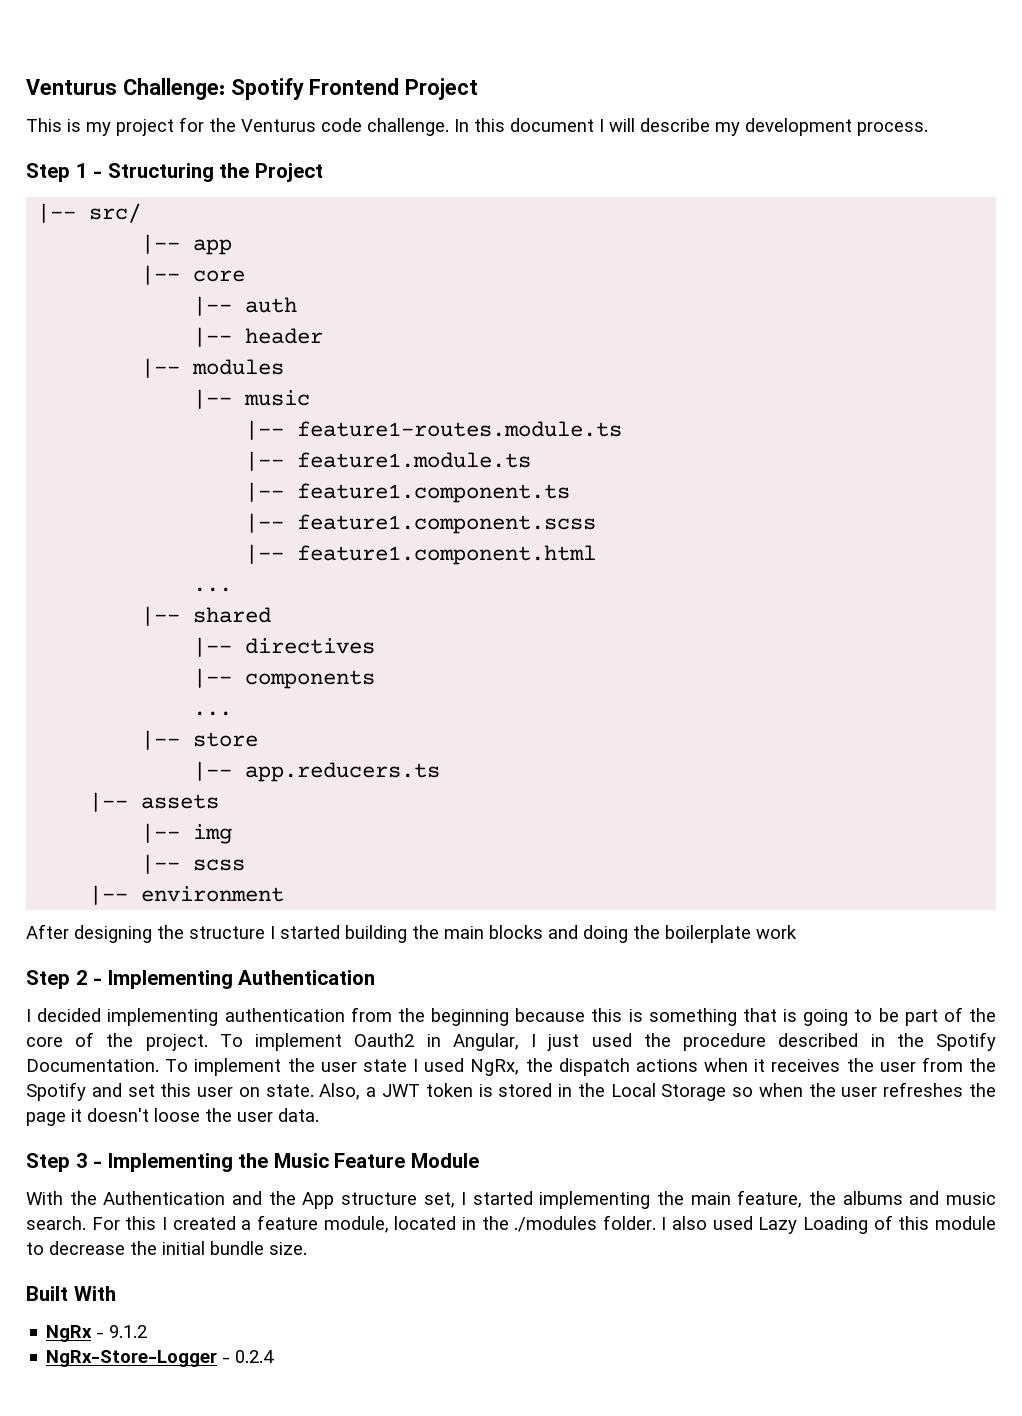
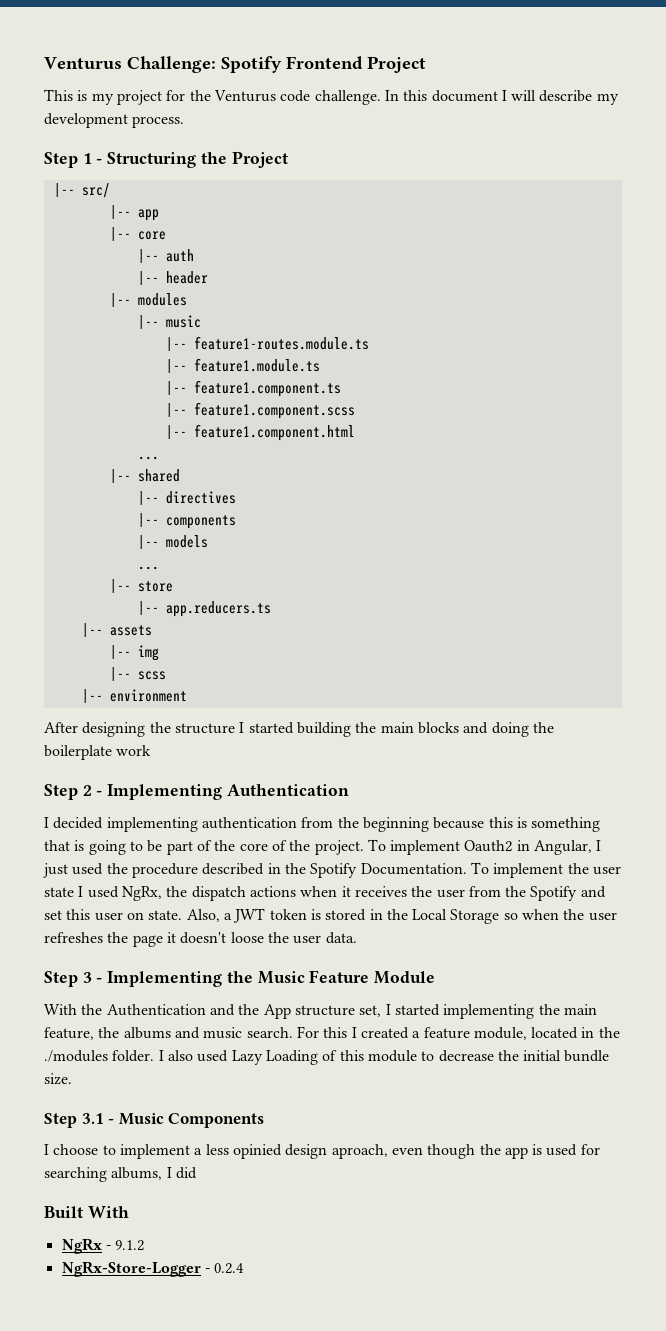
(376, 679) none -> [137,535,208,549] // |-- models
(307, 1248) none -> [44,1113,265,1128] [44,1144,600,1159] [44,1167,197,1182] // Step 3.1 - Music Components // I choose to implement a less opinied design aproach, even though the app is used for searching albums, I did

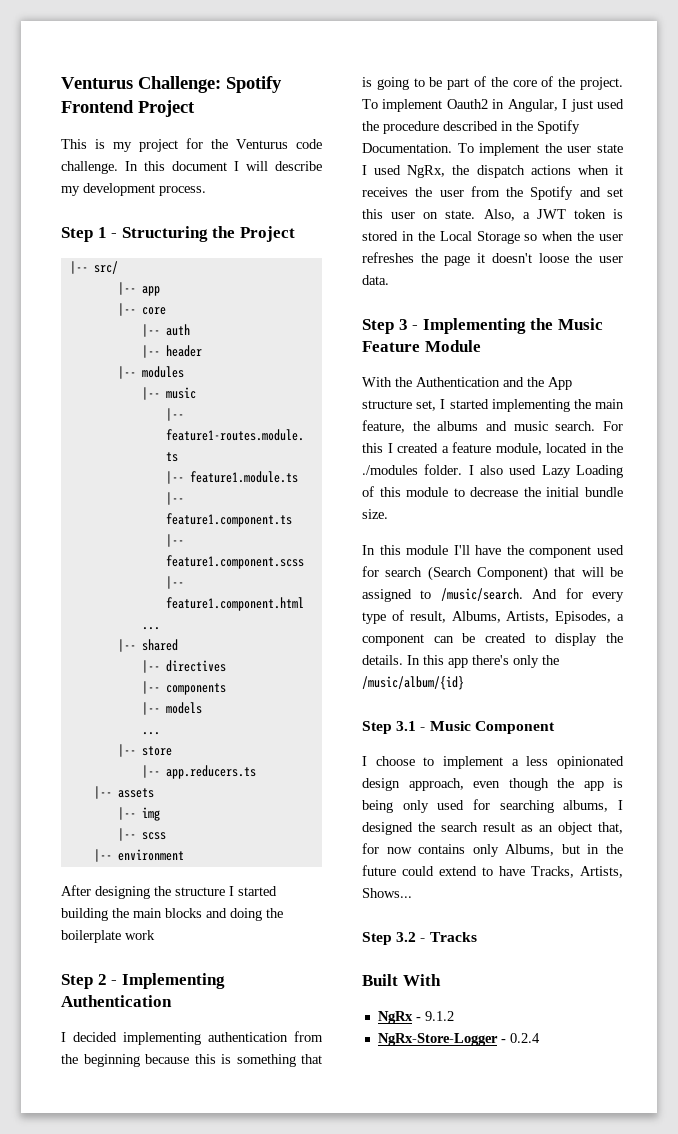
(72, 1079) none -> [362,545,624,558] [362,566,623,581] [362,588,624,602] [362,610,624,624] [362,633,623,646] [362,655,559,668] [362,676,464,690] // In this module I'll have the component used for search (Search Component) that will be assigned to /music/search. And for every type of result, Albums, Artists, Episodes, a component can be created to display the details. In this app there's only the /music/album/{id}
[168,1113,265,1128] Components -> [474,721,555,734] Component
[232,1144,388,1159] opinied design aproach, -> [557,756,624,769] [362,778,464,791] opinionated design approach,
(543, 1149) none -> [362,800,429,813] being only
[175,1167,197,1179] did -> [362,822,623,835] [362,843,623,857] [362,865,623,878] [362,888,412,898] [362,932,477,945] designed the search result as an object that, for now contains only Albums, but in the future could extend to have Tracks, Artists, Shows... // Step 3.2 - Tracks

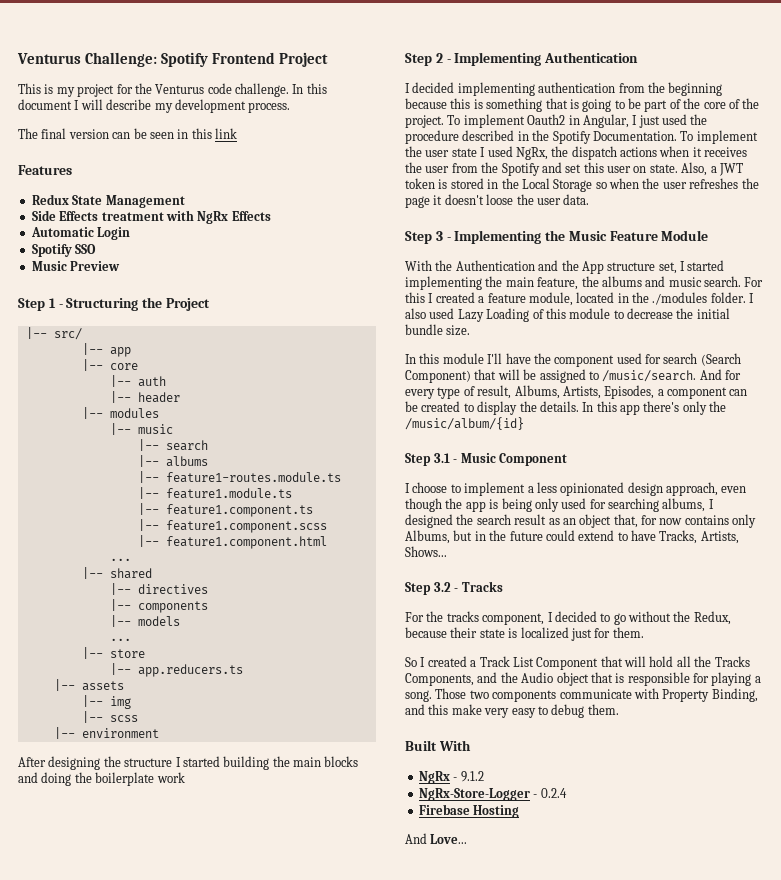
(206, 191) none -> [18,128,237,139] [18,165,72,175] [31,194,185,208] [31,210,271,224] [30,227,131,240] [31,244,97,257] [31,261,121,271] // The final version can be seen in this link // Features // Redux State Management // Side Effects treatment with NgRx Effects // Automatic Login // Spotify SSO // Music Preview
(196, 393) none -> [137,439,208,451] [137,455,208,467] // |-- search // |-- albums
(477, 937) none -> [405,611,731,625] [405,627,644,641] [405,656,750,670] [405,672,761,686] [405,688,758,702] [405,704,619,718] // For the tracks component, I decided to go without the Redux, because their state is localized just for them. // So I created a Track List Component that will hold all the Tracks Components, and the Audio object that is responsible for playing a song. Those two components communicate with Property Binding, and this make very easy to debug them.
(540, 1038) none -> [418,804,520,818] [405,833,468,844] // Firebase Hosting // And Love...

